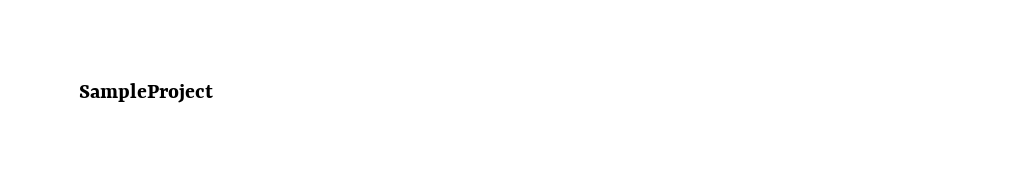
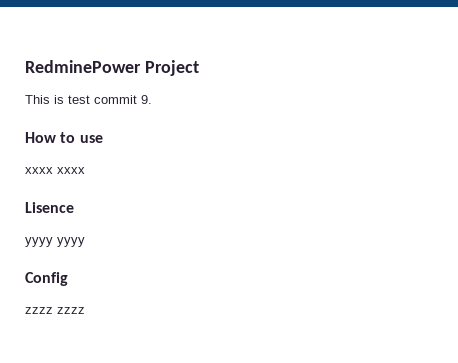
[79,83,213,103] SampleProject -> [25,60,199,76] [25,95,152,104] [25,132,103,143] [25,167,85,174] [25,202,74,213] [25,237,85,247] [25,272,68,286] [25,307,85,314] RedminePower Project // This is test commit 9. // How to use // xxxx xxxx // Lisence // yyyy yyyy // Config // zzzz zzzz

